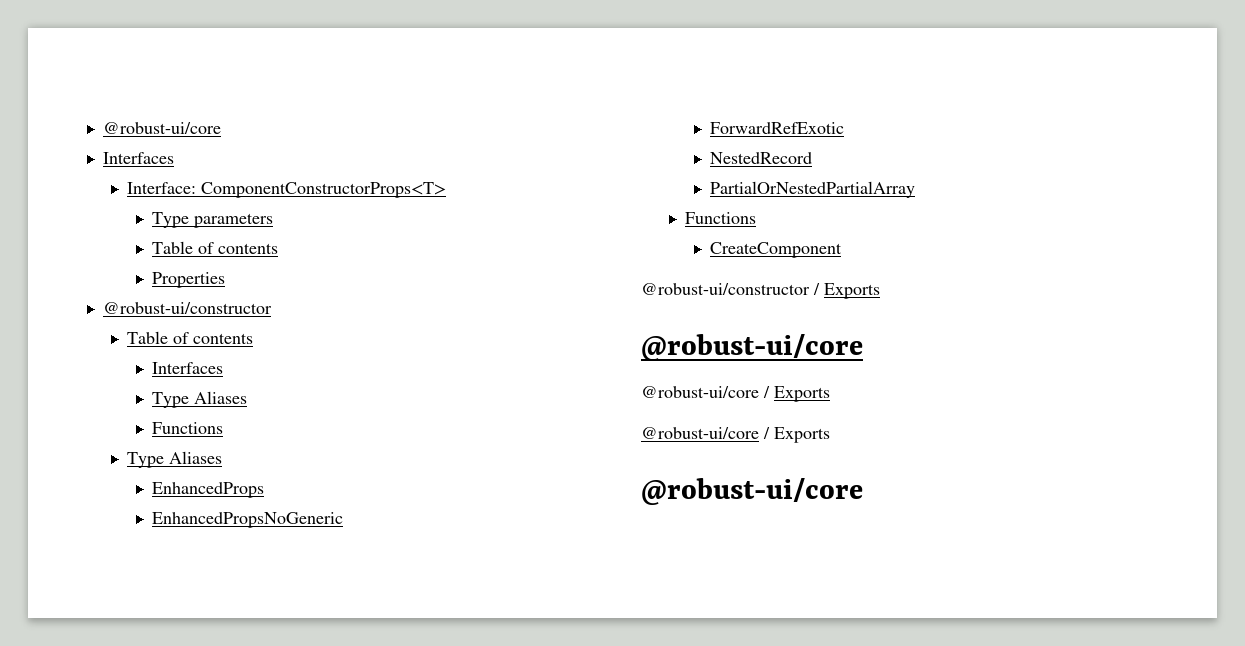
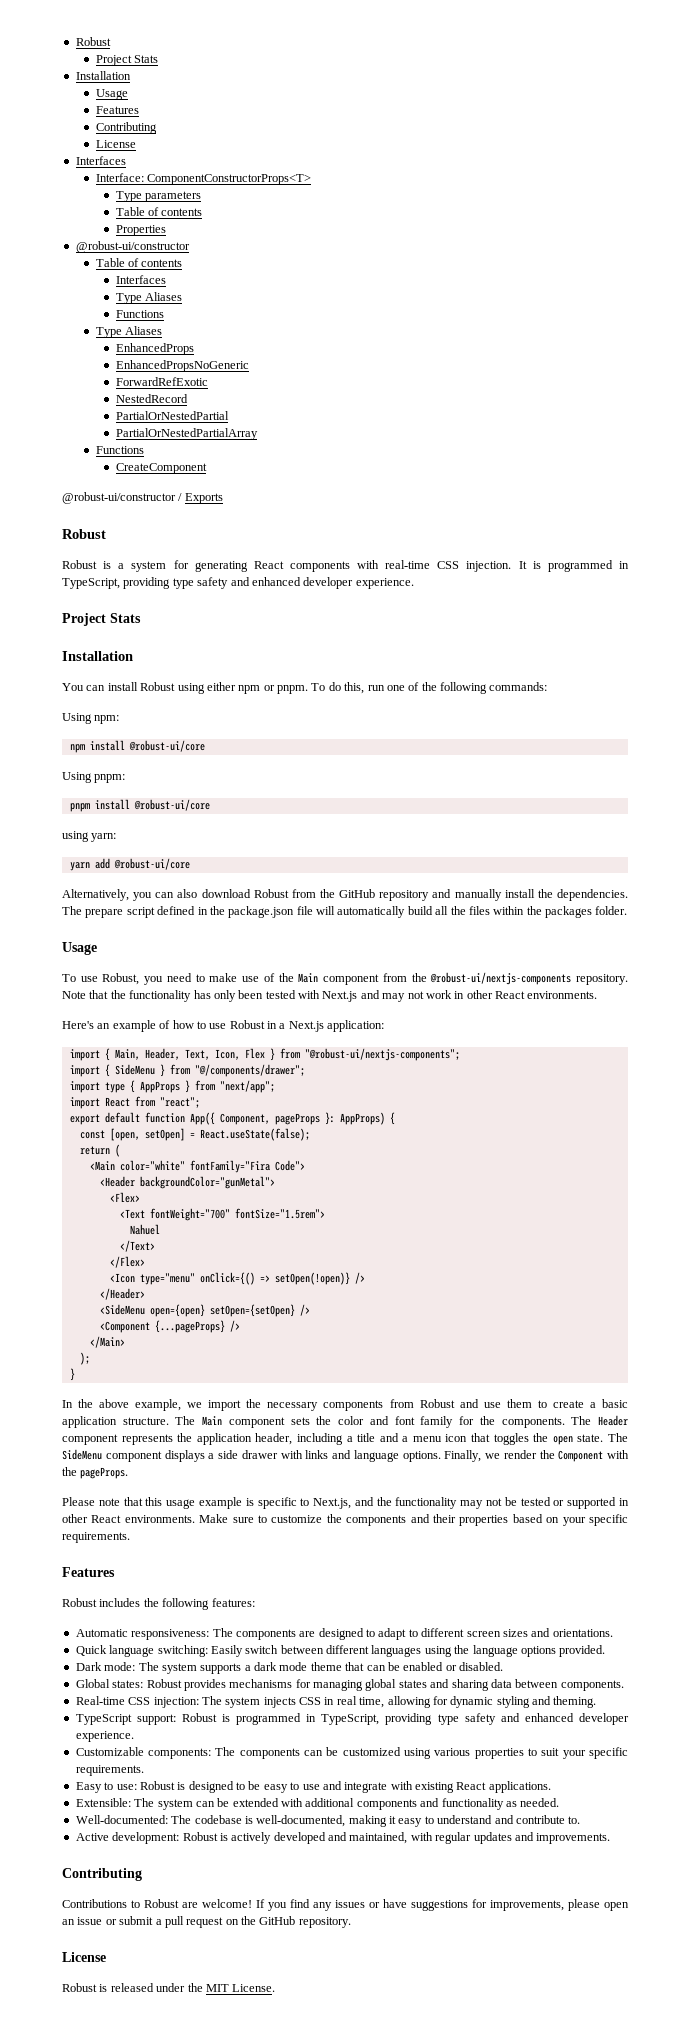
[102,122,221,134] @robust-ui/core -> [75,37,111,46] [95,55,159,66] [75,71,131,80] [95,89,128,100] [95,106,139,114] [95,122,157,134] [95,140,136,148] Robust // Project Stats // Installation // Usage // Features // Contributing // License
(812, 158) none -> [115,411,229,420] // PartialOrNestedPartial
[641,334,863,361] [641,386,830,402] [641,427,830,443] [641,478,863,505] @robust-ui/core // @robust-ui/core / Exports // @robust-ui/core / Exports // @robust-ui/core -> [62,529,106,539] [62,560,629,572] [62,577,414,589] [62,613,141,626] [62,651,133,661] [62,682,548,694] [62,713,120,724] [69,740,205,753] [62,772,126,783] [69,799,210,812] [62,831,117,842] [69,858,190,871] [62,889,629,901] [62,906,628,918] [62,942,97,955] [62,972,628,985] [62,990,598,1002] [62,1020,385,1032] [69,1048,460,1061] [69,1064,305,1077] [69,1080,275,1093] [69,1096,200,1109] [69,1112,395,1125] [79,1128,310,1141] [79,1144,120,1157] [89,1160,305,1173] [99,1176,275,1189] [109,1192,140,1203] [119,1208,325,1221] [129,1224,160,1235] [119,1240,155,1252] [109,1256,145,1268] [109,1272,365,1285] [99,1288,145,1300] [99,1304,310,1317] [99,1320,240,1333] [89,1336,125,1348] [79,1352,90,1365] [69,1368,75,1381] [62,1399,628,1411] [62,1415,629,1428] [62,1433,628,1445] [62,1449,629,1462] [62,1467,129,1479] [62,1497,629,1509] [62,1514,628,1526] [62,1532,130,1543] [62,1567,115,1577] [62,1598,255,1610] [75,1628,613,1640] [75,1645,606,1657] [75,1662,503,1674] [75,1679,624,1691] [75,1696,597,1708] [75,1713,630,1725] [75,1731,134,1742] [75,1747,629,1759] [75,1765,144,1776] [75,1781,551,1793] [75,1798,560,1810] [75,1815,581,1827] [75,1832,611,1844] [62,1868,142,1881] [62,1899,629,1911] [62,1916,351,1928] [62,1952,106,1962] [62,1983,276,1992] Robust // Robust is a system for generating React components with real-time CSS injection. It is programmed in TypeScript, providing type safety and enhanced developer experience. // Project Stats // Installation // You can install Robust using either npm or pnpm. To do this, run one of the following commands: // Using npm: // npm install @robust-ui/core // Using pnpm: // pnpm install @robust-ui/core // using yarn: // yarn add @robust-ui/core // Alternatively, you can also download Robust from the GitHub repository and manually install the dependencies. The prepare script defined in the package.json file will automatically build all the files within the packages folder. // Usage // To use Robust, you need to make use of the Main component from the @robust-ui/nextjs-components repository. Note that the functionality has only been tested with Next.js and may not work in other React environments. // Here's an example of how to use Robust in a Next.js application: // import { Main, Header, Text, Icon, Flex } from "@robust-ui/nextjs-components"; // import { SideMenu } from "@/components/drawer"; // import type { AppProps } from "next/app"; // import React from "react"; // export default function App({ Component, pageProps }: AppProps) { // const [open, setOpen] = React.useState(false); // return ( // <Main color="white" fontFamily="Fira Code"> // <Header backgroundColor="gunMetal"> // <Flex> // <Text fontWeight="700" fontSize="1.5rem"> // Nahuel // </Text> // </Flex> // <Icon type="menu" onClick={() => setOpen(!open)} /> // </Header> // <SideMenu open={open} setOpen={setOpen} /> // <Component {...pageProps} /> // </Main> // ); // } // In the above example, we import the necessary components from Robust and use them to create a basic application structure. The Main component sets the color and font family for the components. The Header component represents the application header, including a title and a menu icon that toggles the open state. The SideMenu component displays a side drawer with links and language options. Finally, we render the Component with the pageProps. // Please note that this usage example is specific to Next.js, and the functionality may not be tested or supported in other React environments. Make sure to customize the components and their properties based on your specific requirements. // Features // Robust includes the following features: // Automatic responsiveness: The components are designed to adapt to different screen sizes and orientations. // Quick language switching: Easily switch between different languages using the language options provided. // Dark mode: The system supports a dark mode theme that can be enabled or disabled. // Global states: Robust provides mechanisms for managing global states and sharing data between components. // Real-time CSS injection: The system injects CSS in real time, allowing for dynamic styling and theming. // TypeScript support: Robust is programmed in TypeScript, providing type safety and enhanced developer experience. // Customizable components: The components can be customized using various properties to suit your specific requirements. // Easy to use: Robust is designed to be easy to use and integrate with existing React applications. // Extensible: The system can be extended with additional components and functionality as needed. // Well-documented: The codebase is well-documented, making it easy to understand and contribute to. // Active development: Robust is actively developed and maintained, with regular updates and improvements. // Contributing // Contributions to Robust are welcome! If you find any issues or have suggestions for improvements, please open an issue or submit a pull request on the GitHub repository. // License // Robust is released under the MIT License.

